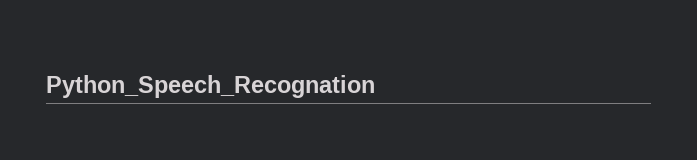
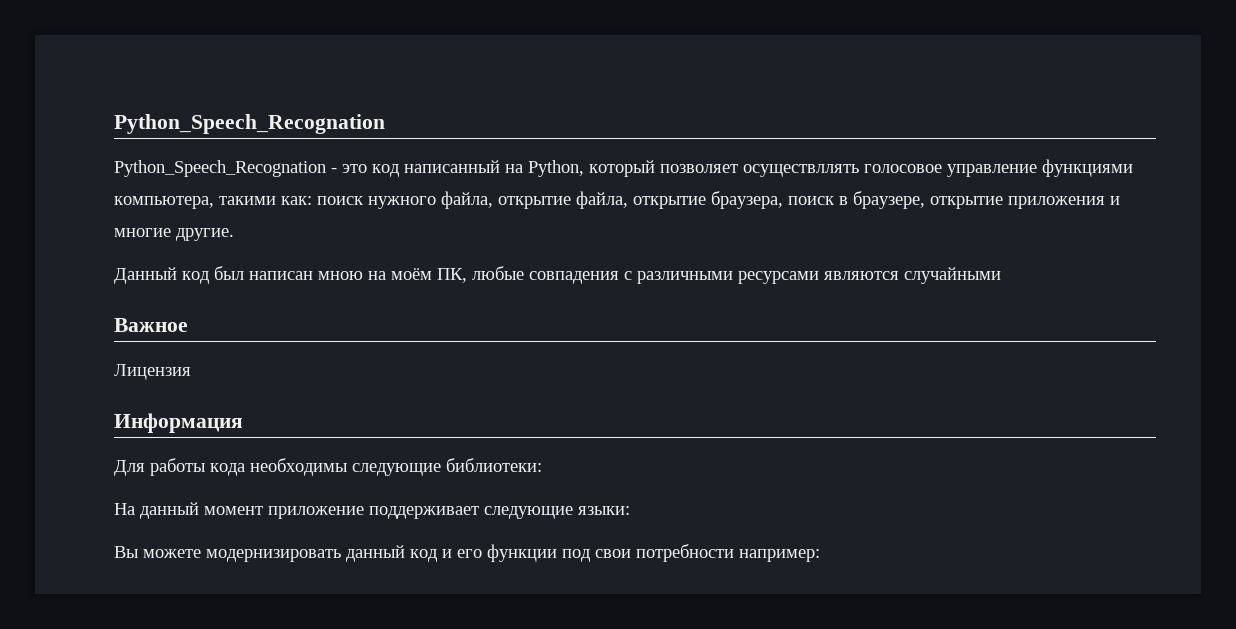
[46,75,375,98] Python_Speech_Recognation -> [114,114,385,134] [114,159,1133,177] [114,191,1120,209] [114,228,234,241] [114,266,1001,284] [114,318,188,332] [114,364,191,380] [114,413,243,433] [114,458,542,476] [114,502,630,519] [114,544,820,562] Python_Speech_Recognation // Python_Speech_Recognation - это код написанный на Python, который позволяет осуществллять голосовое управление функциями компьютера, такими как: поиск нужного файла, открытие файла, открытие браузера, поиск в браузере, открытие приложения и многие другие. // Данный код был написан мною на моём ПК, любые совпадения с различными ресурсами являются случайными // Важное // Лицензия // Информация // Для работы кода необходимы следующие библиотеки: // На данный момент приложение поддерживает следующие языки: // Вы можете модернизировать данный код и его функции под свои потребности например:

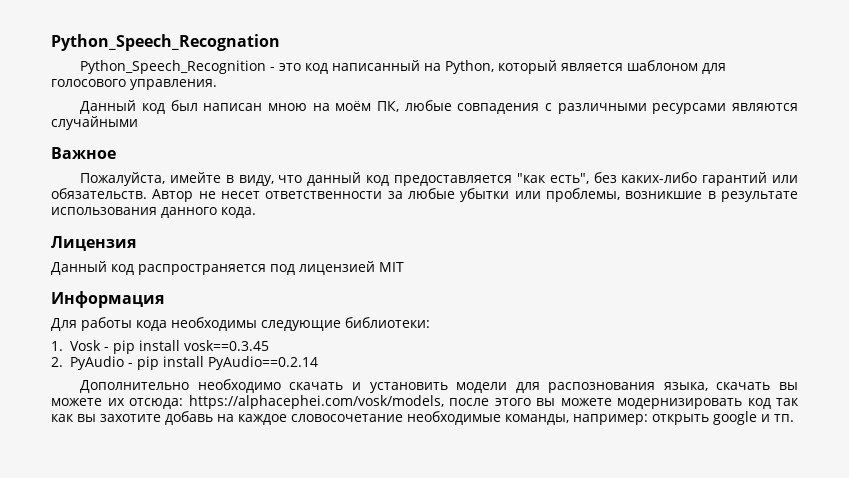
[114,160,326,177] Python_Speech_Recognation -> [80,60,267,74] Python_Speech_Recognition
[660,159,1133,177] [114,191,1120,209] [114,228,234,241] позволяет осуществллять голосовое управление функциями компьютера, такими как: поиск нужного файла, открытие файла, открытие браузера, поиск в браузере, открытие приложения и многие другие. -> [561,60,727,74] [51,79,217,90] является шаблоном для голосового управления.
[114,364,191,380] Лицензия -> [80,172,798,186] [51,188,799,202] [51,207,256,218] [51,236,136,251] [51,261,404,275] Пожалуйста, имейте в виду, что данный код предоставляется "как есть", без каких-либо гарантий или обязательств. Автор не несет ответственности за любые убытки или проблемы, возникшие в результате использования данного кода. // Лицензия // Данный код распространяется под лицензией MIT
[114,502,630,519] [114,544,820,562] На данный момент приложение поддерживает следующие языки: // Вы можете модернизировать данный код и его функции под свои потребности например: -> [51,340,269,354] [51,356,318,370] [80,379,799,393] [51,395,799,409] [51,411,794,425] 1. Vosk - pip install vosk==0.3.45 // 2. PyAudio - pip install PyAudio==0.2.14 // Дополнительно необходимо скачать и установить модели для распознования языка, скачать вы можете их отсюда: https://alphacephei.com/vosk/models, после этого вы можете модернизировать код так как вы захотите добавь на каждое словосочетание необходимые команды, например: открыть google и тп.

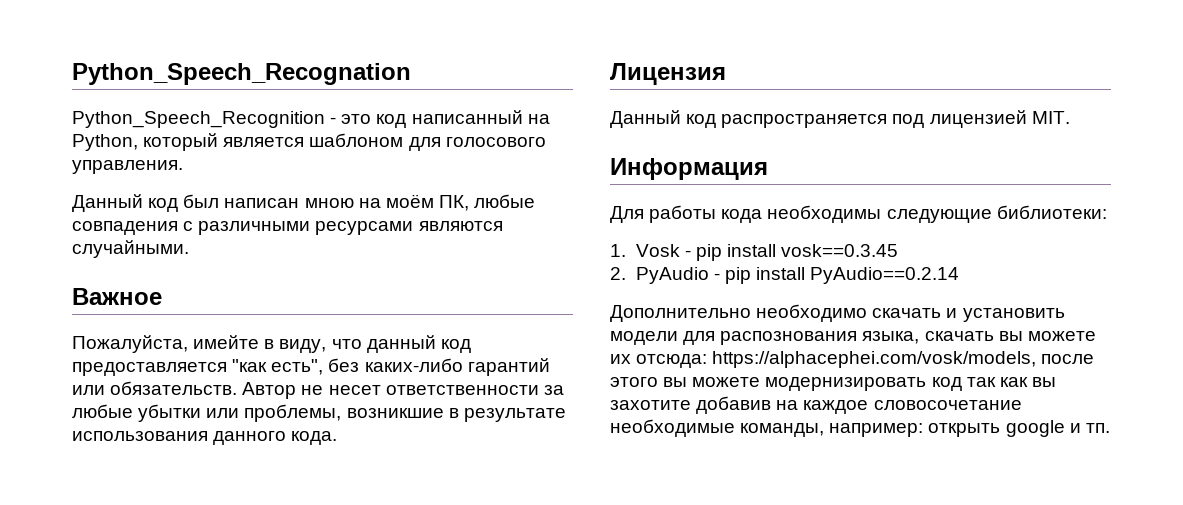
[51,116,138,130] случайными -> [72,240,189,258] случайными.
[379,262,404,272] MIT -> [1031,111,1070,124] MIT.
[165,411,213,425] добавь -> [696,396,772,414] добавив

